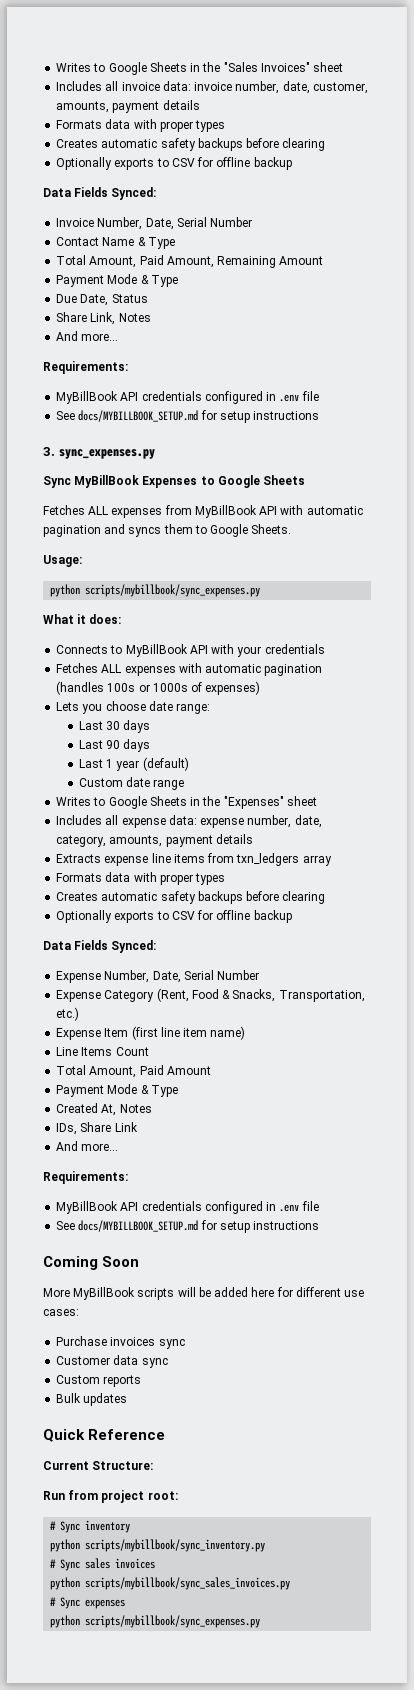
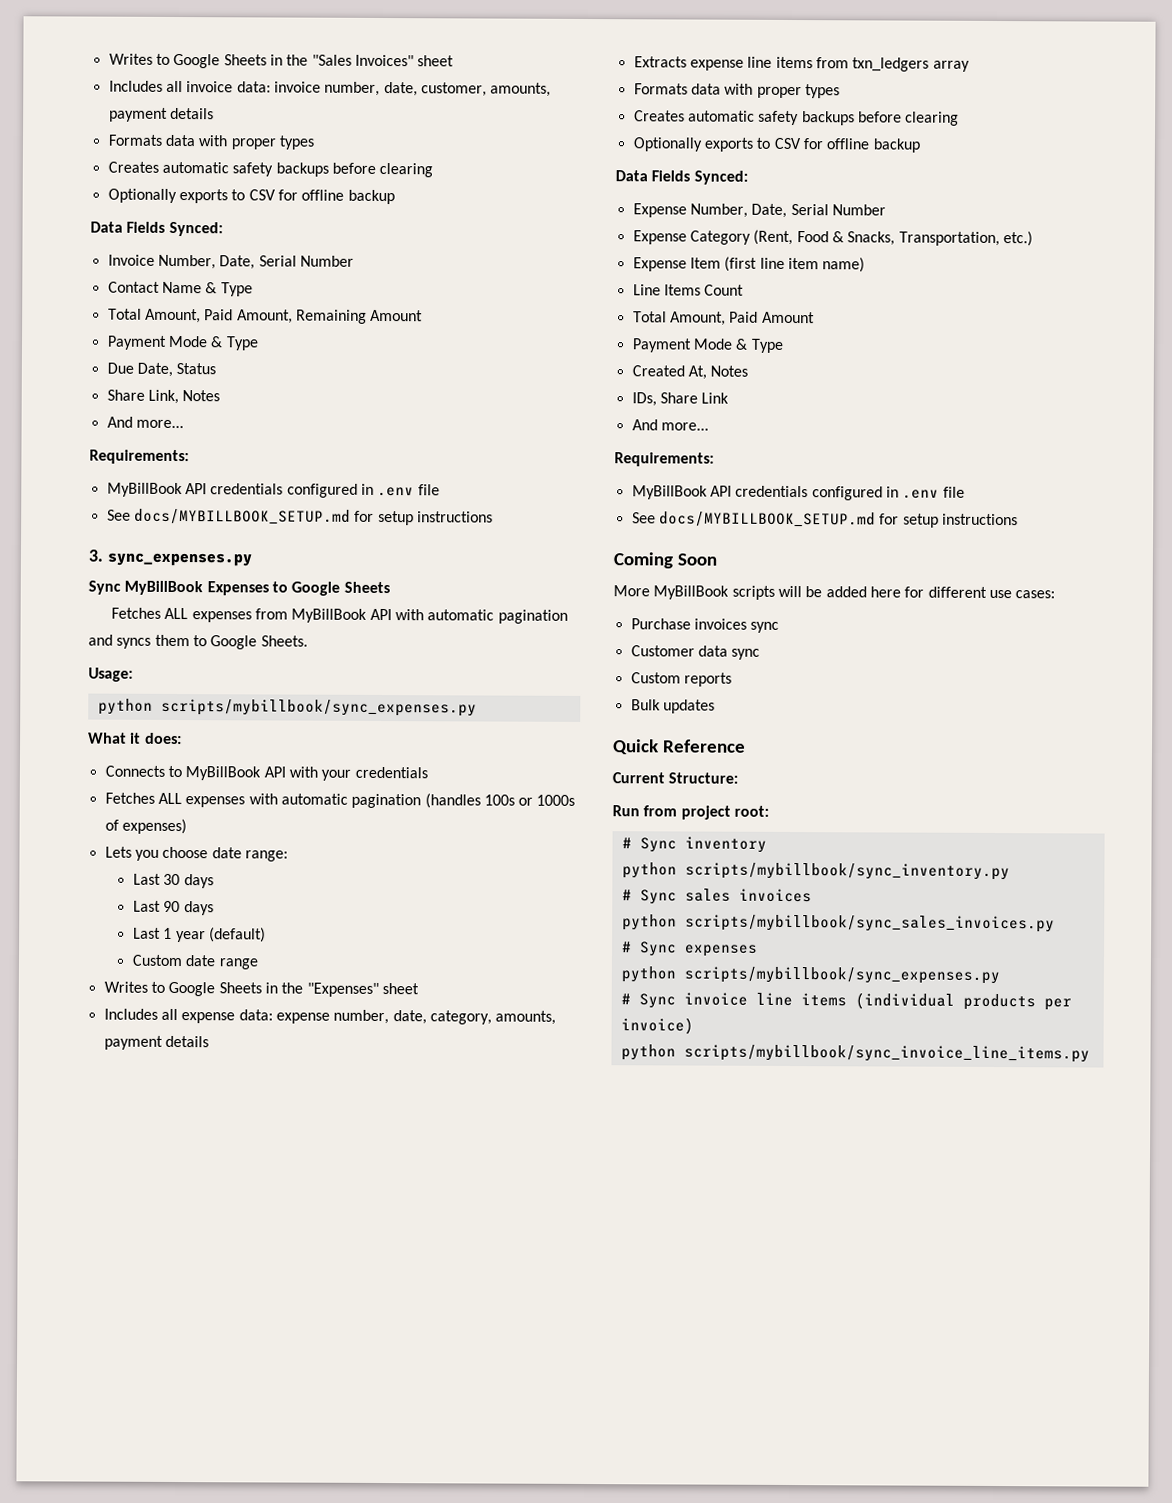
(261, 1621) none -> [620,992,1072,1011] [620,1017,694,1035] [620,1044,1090,1063] // # Sync invoice line items (individual products per invoice) // python scripts/mybillbook/sync_invoice_line_items.py

